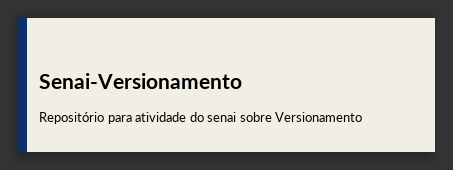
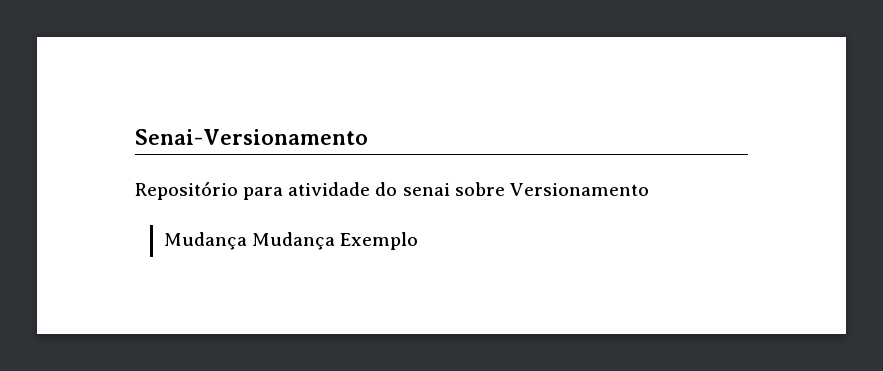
(363, 117) none -> [163,232,418,250] // Mudança Mudança Exemplo

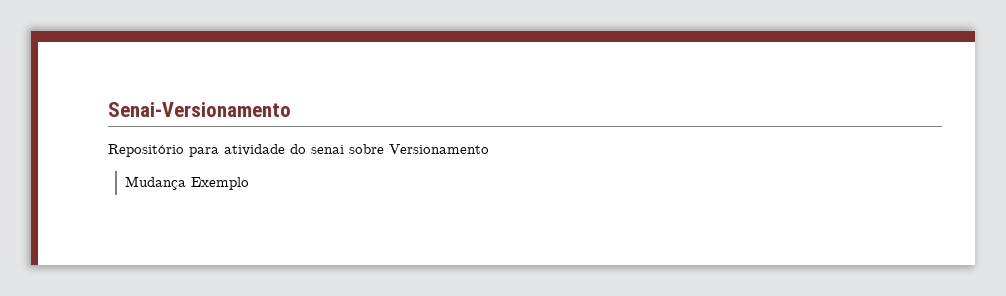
[251,232,335,250] Mudança -> (187, 183) none

